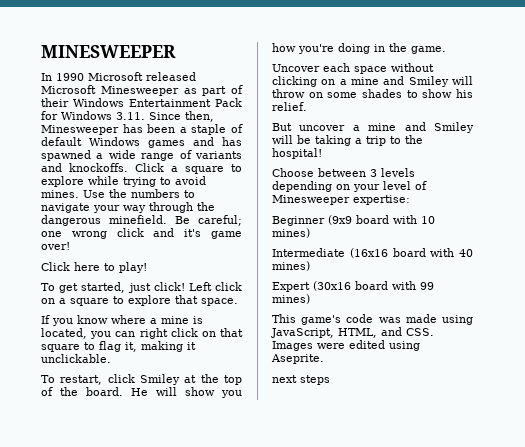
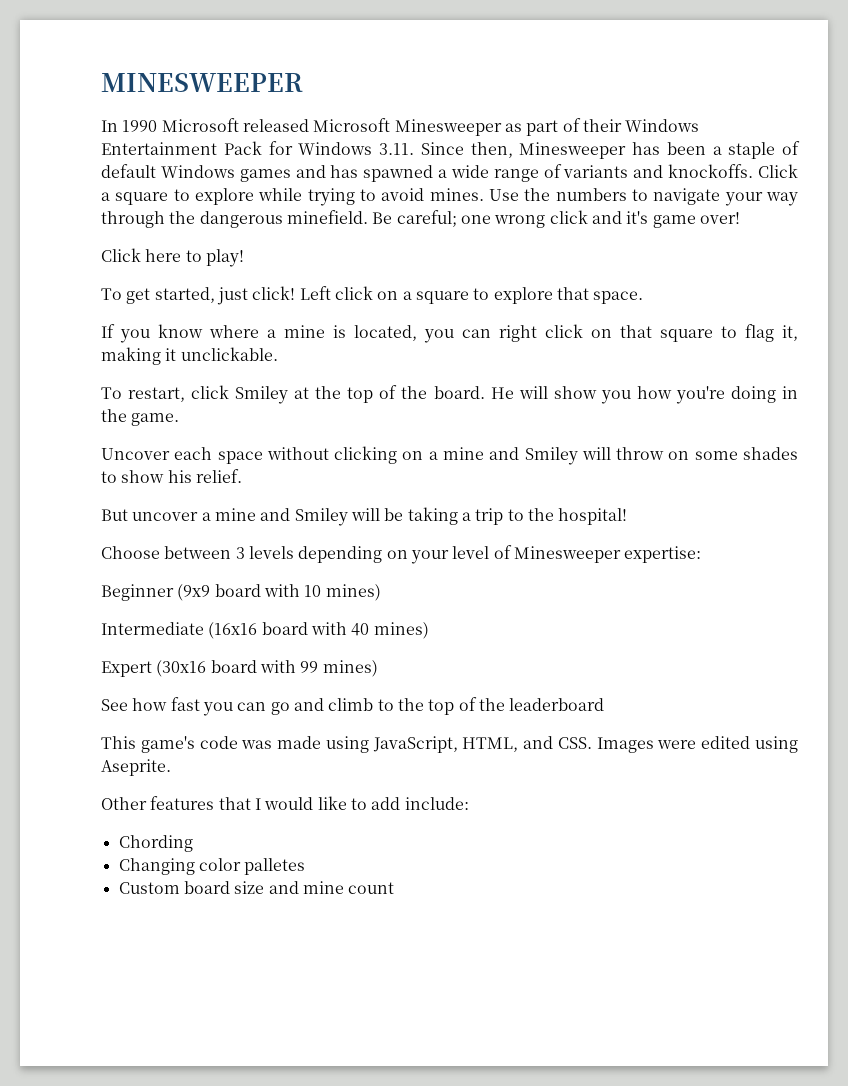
(310, 299) none -> [101,697,605,716] // See how fast you can go and climb to the top of the leaderboard
[272,375,330,385] next steps -> [101,796,469,810] [118,835,193,852] [118,858,306,875] [118,881,395,894] Other features that I would like to add include: // Chording // Changing color palletes // Custom board size and mine count

